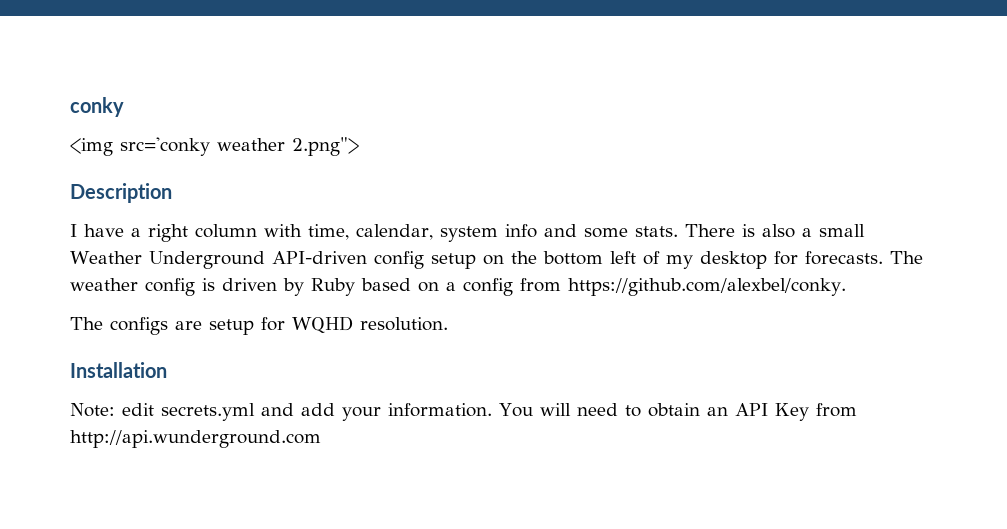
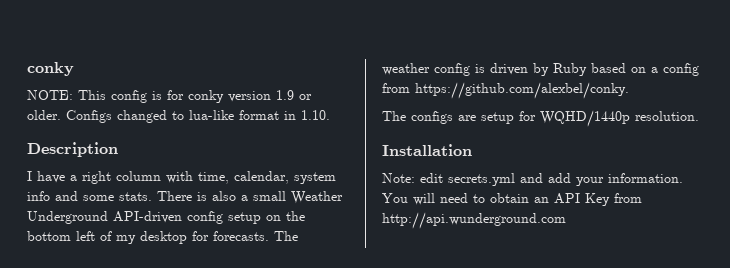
[70,137,359,156] <img src='conky weather 2.png"> -> [27,90,312,103] [27,110,330,123] NOTE: This config is for conky version 1.9 or older. Configs changed to lua-like format in 1.10.
[292,316,353,334] WQHD -> [540,110,630,127] WQHD/1440p

